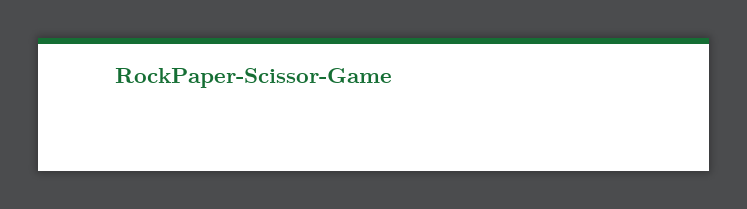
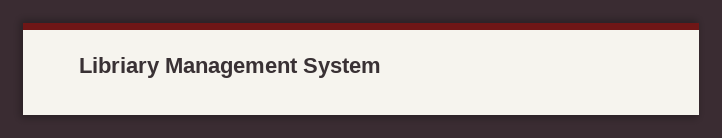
[115,68,392,88] RockPaper-Scissor-Game -> [79,57,381,78] Libriary Management System

